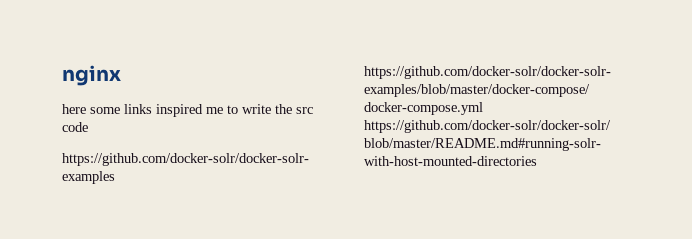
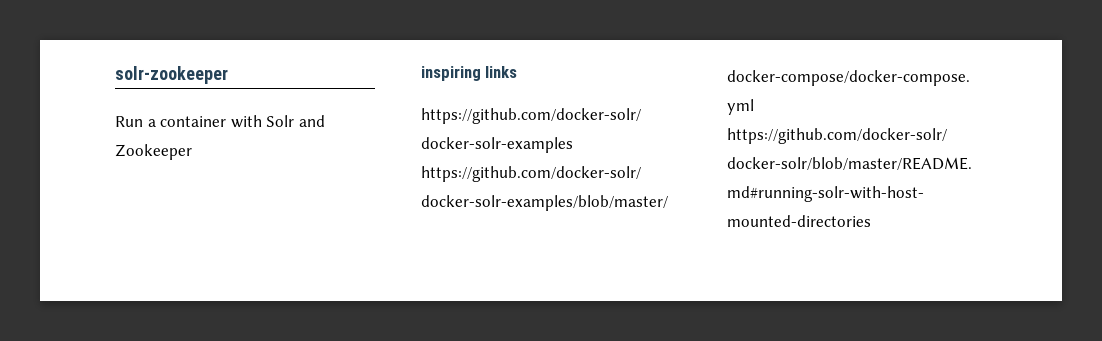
[62,65,121,86] [62,104,313,117] [62,122,88,132] nginx // here some links inspired me to write the src code -> [115,66,228,84] [115,115,325,128] [115,144,192,160] [421,66,518,81] solr-zookeeper // Run a container with Solr and Zookeeper // inspiring links

